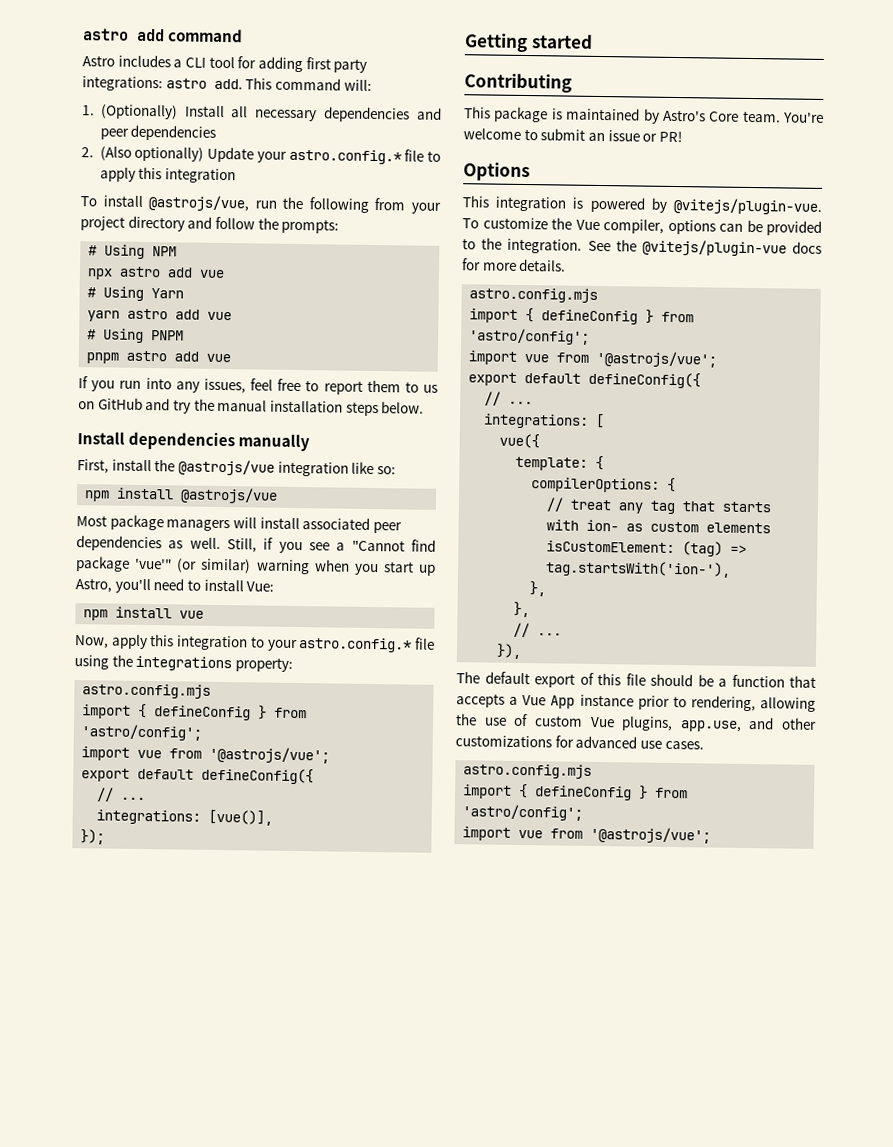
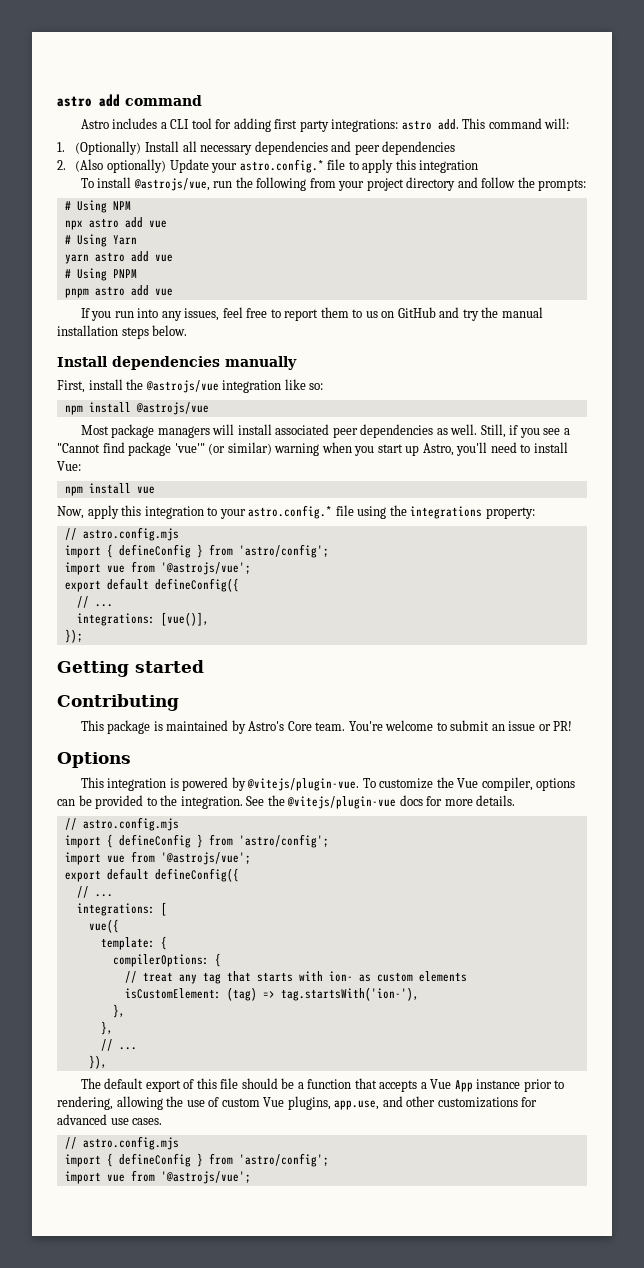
(293, 664) none -> [64,528,77,540] //
(567, 265) none -> [64,818,77,830] //
(704, 745) none -> [64,1137,77,1149] //

